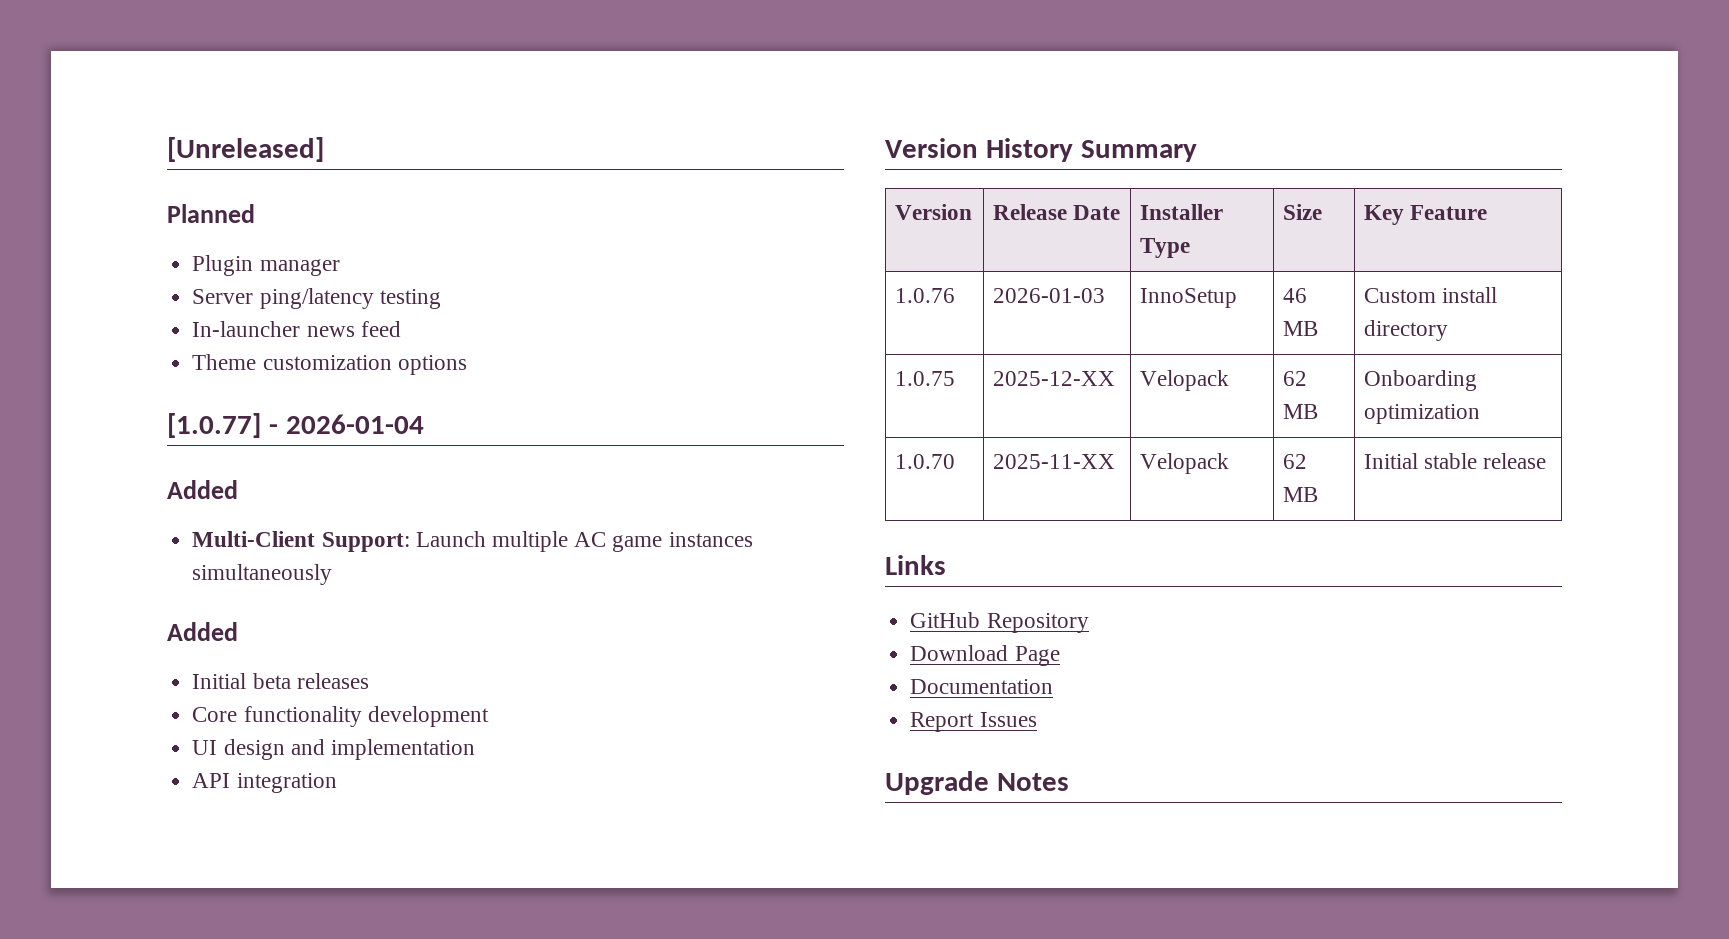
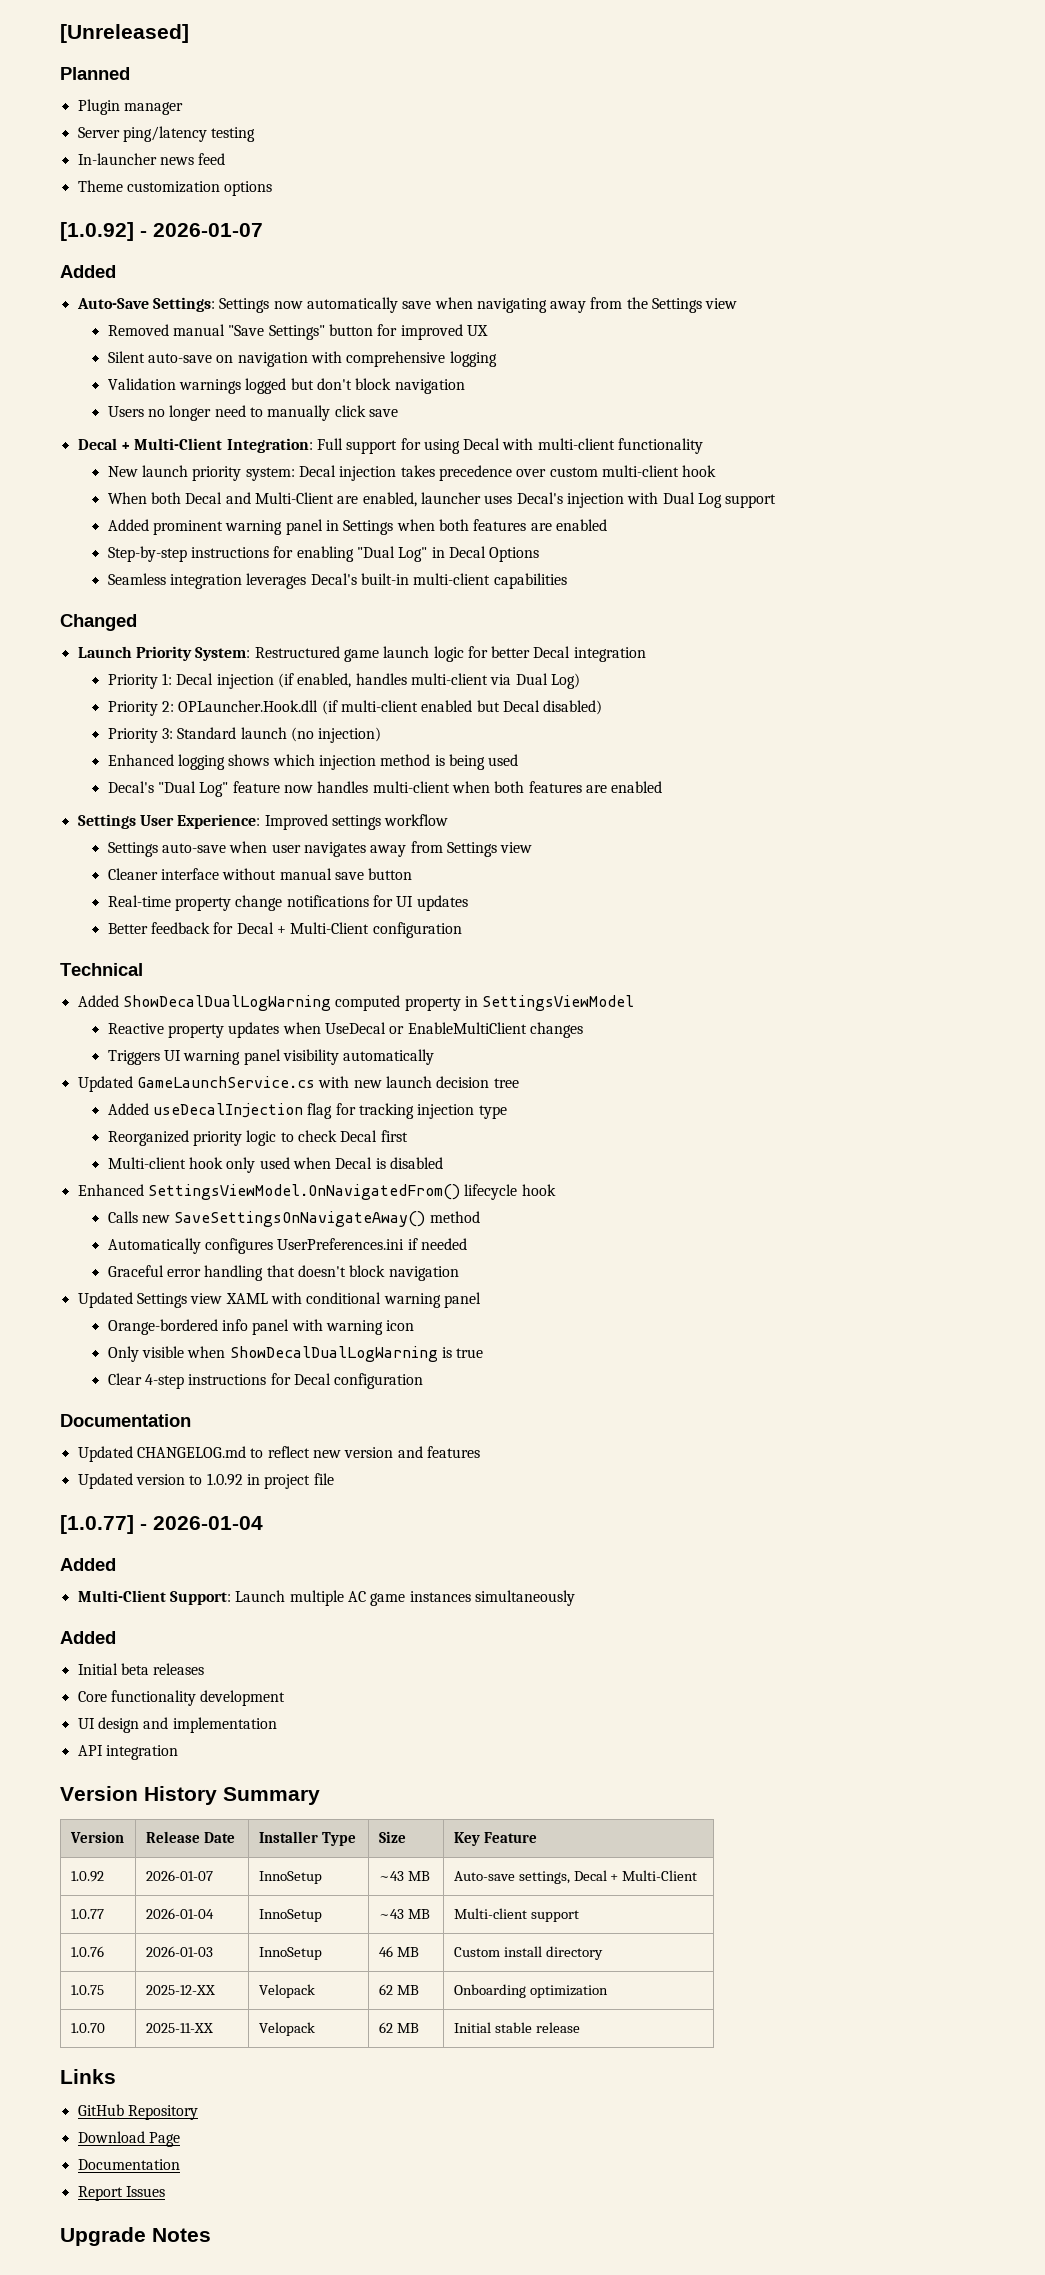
(467, 365) none -> [60,222,263,241] [60,265,116,278] [76,297,738,313] [107,324,488,340] [107,351,497,367] [107,378,465,394] [107,405,398,421] [77,438,704,454] [107,465,717,481] [107,492,777,508] [107,519,607,535] [107,546,540,562] [107,573,567,589] [60,614,137,631] [77,646,646,662] [107,673,580,689] [107,700,603,716] [107,727,382,743] [107,754,519,770] [107,781,663,797] [77,814,449,830] [107,841,533,857] [107,868,413,880] [107,895,468,911] [107,922,462,938] [60,963,143,976] [77,995,635,1011] [107,1022,583,1038] [107,1049,435,1065] [77,1076,519,1092] [107,1103,507,1119] [107,1130,408,1146] [107,1157,443,1173] [77,1184,556,1200] [107,1211,480,1227] [107,1238,467,1254] [107,1265,459,1281] [77,1292,481,1308] [107,1319,415,1335] [107,1346,484,1362] [107,1373,424,1389] [60,1414,191,1427] [77,1446,480,1462] [77,1473,334,1489] // [1.0.92] - 2026-01-07 // Added // Auto-Save Settings: Settings now automatically save when navigating away from the Settings view // Removed manual "Save Settings" button for improved UX // Silent auto-save on navigation with comprehensive logging // Validation warnings logged but don't block navigation // Users no longer need to manually click save // Decal + Multi-Client Integration: Full support for using Decal with multi-client functionality // New launch priority system: Decal injection takes precedence over custom multi-client hook // When both Decal and Multi-Client are enabled, launcher uses Decal's injection with Dual Log support // Added prominent warning panel in Settings when both features are enabled // Step-by-step instructions for enabling "Dual Log" in Decal Options // Seamless integration leverages Decal's built-in multi-client capabilities // Changed // Launch Priority System: Restructured game launch logic for better Decal integration // Priority 1: Decal injection (if enabled, handles multi-client via Dual Log) // Priority 2: OPLauncher.Hook.dll (if multi-client enabled but Decal disabled) // Priority 3: Standard launch (no injection) // Enhanced logging shows which injection method is being used // Decal's "Dual Log" feature now handles multi-client when both features are enabled // Settings User Experience: Improved settings workflow // Settings auto-save when user navigates away from Settings view // Cleaner interface without manual save button // Real-time property change notifications for UI updates // Better feedback for Decal + Multi-Client configuration // Technical // Added ShowDecalDualLogWarning computed property in SettingsViewModel // Reactive property updates when UseDecal or EnableMultiClient changes // Triggers UI warning panel visibility automatically // Updated GameLaunchService.cs with new launch decision tree // Added useDecalInjection flag for tracking injection type // Reorganized priority logic to check Decal first // Multi-client hook only used when Decal is disabled // Enhanced SettingsViewModel.OnNavigatedFrom() lifecycle hook // Calls new SaveSettingsOnNavigateAway() method // Automatically configures UserPreferences.ini if needed // Graceful error handling that doesn't block navigation // Updated Settings view XAML with conditional warning panel // Orange-bordered info panel with warning icon // Only visible when ShowDecalDualLogWarning is true // Clear 4-step instructions for Decal configuration // Documentation // Updated CHANGELOG.md to reflect new version and features // Updated version to 1.0.92 in project file
(1488, 212) none -> [70,1871,104,1882] [145,1870,213,1881] [258,1871,322,1884] [378,1871,430,1881] [453,1870,698,1884] [70,1909,104,1919] [145,1908,214,1919] [258,1909,322,1922] [378,1909,430,1919] [453,1908,579,1922] // 1.0.92 | 2026-01-07 | InnoSetup | ~43 MB | Auto-save settings, Decal + Multi-Client // 1.0.77 | 2026-01-04 | InnoSetup | ~43 MB | Multi-client support

